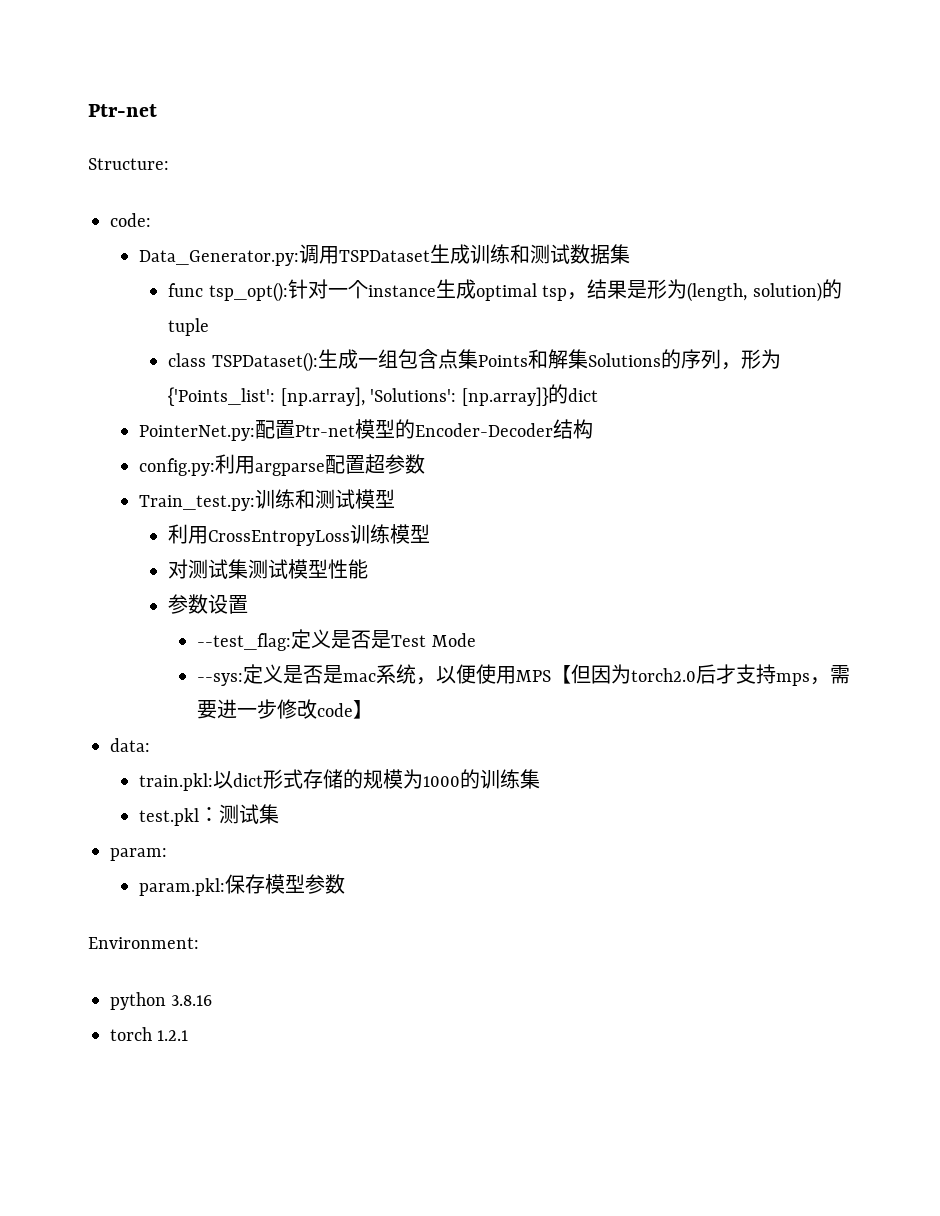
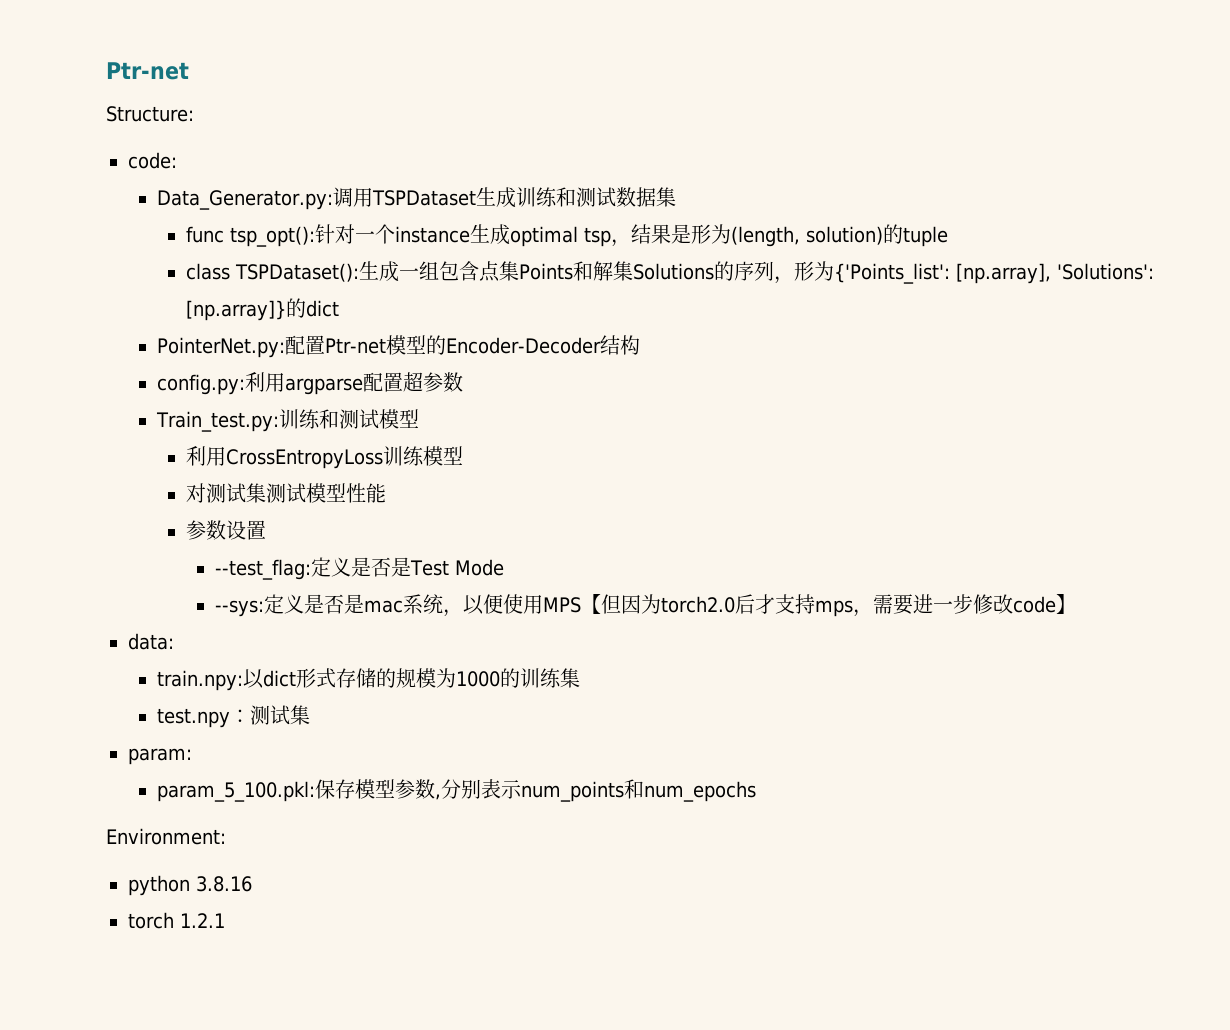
[139,773,214,791] train.pkl: -> [157,670,244,691] train.npy:
[139,808,200,826] test.pkl -> [157,708,231,728] test.npy
[139,878,226,896] param.pkl: -> [157,781,316,802] param_5_100.pkl:
(346, 884) none -> [435,779,757,802] ,分别表示num_points和num_epochs

